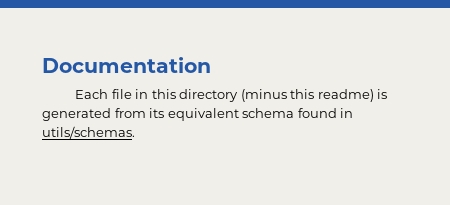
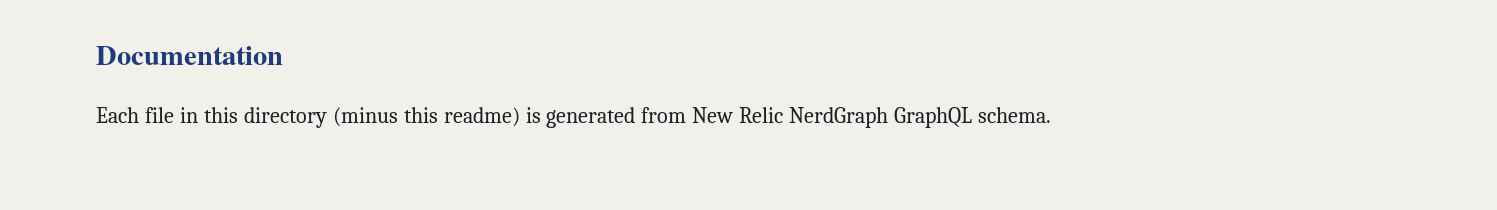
[149,108,354,121] [42,126,135,139] its equivalent schema found in utils/schemas. -> [692,107,1052,128] New Relic NerdGraph GraphQL schema.

